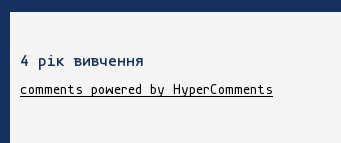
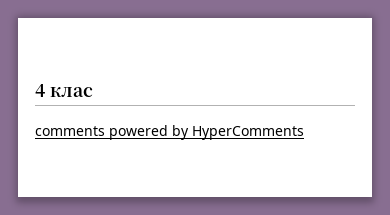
[38,54,144,70] рік вивчення -> [49,87,93,97] клас

